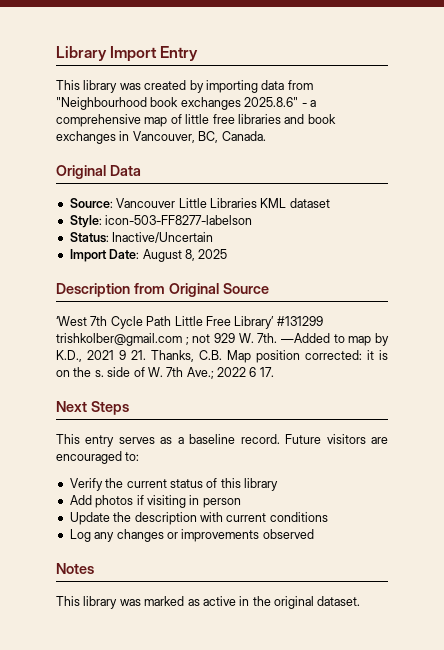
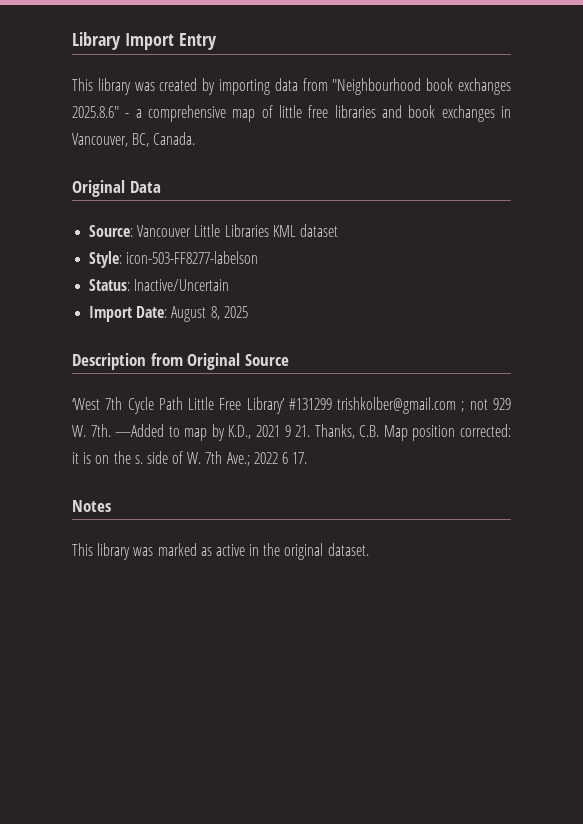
[56,401,129,415] [56,434,389,447] [56,451,140,464] [69,478,278,491] [69,495,241,508] [69,512,328,525] [69,529,314,542] // Next Steps // This entry serves as a baseline record. Future visitors are encouraged to: // Verify the current status of this library // Add photos if visiting in person // Update the description with current conditions // Log any changes or improvements observed -> (308, 458) none

